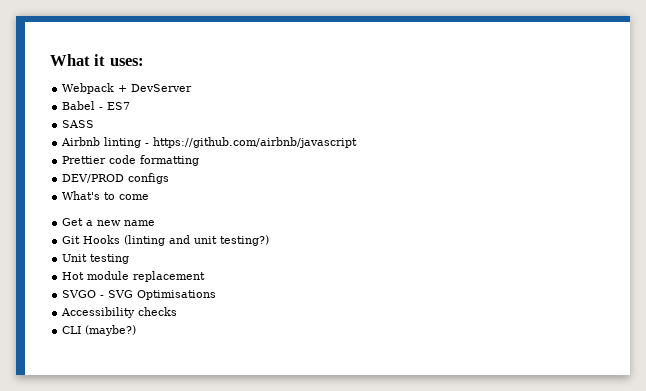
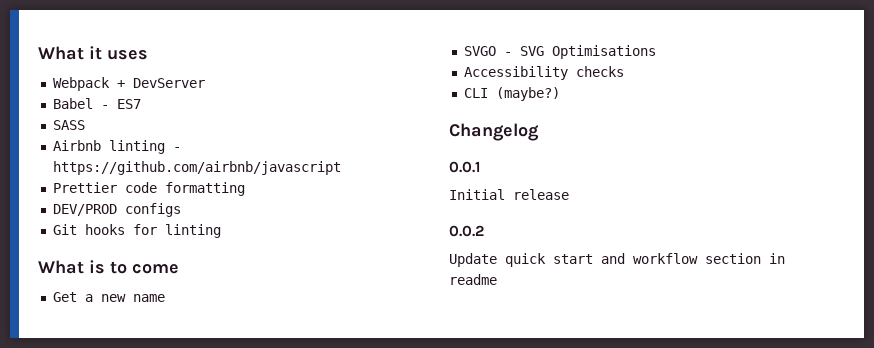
[109,58,144,66] uses: -> [107,50,148,60] uses
[62,191,101,200] What's -> [52,224,221,238] [38,260,105,274] Git hooks for linting // What is
[62,235,270,246] [62,254,130,264] [62,271,206,282] // Git Hooks (linting and unit testing?) // Unit testing // Hot module replacement -> (165, 298) none
(137, 330) none -> [449,123,539,141] [449,161,481,173] [449,189,569,200] [449,225,484,237] [449,253,785,267] [449,274,497,285] // Changelog // 0.0.1 // Initial release // 0.0.2 // Update quick start and workflow section in readme

